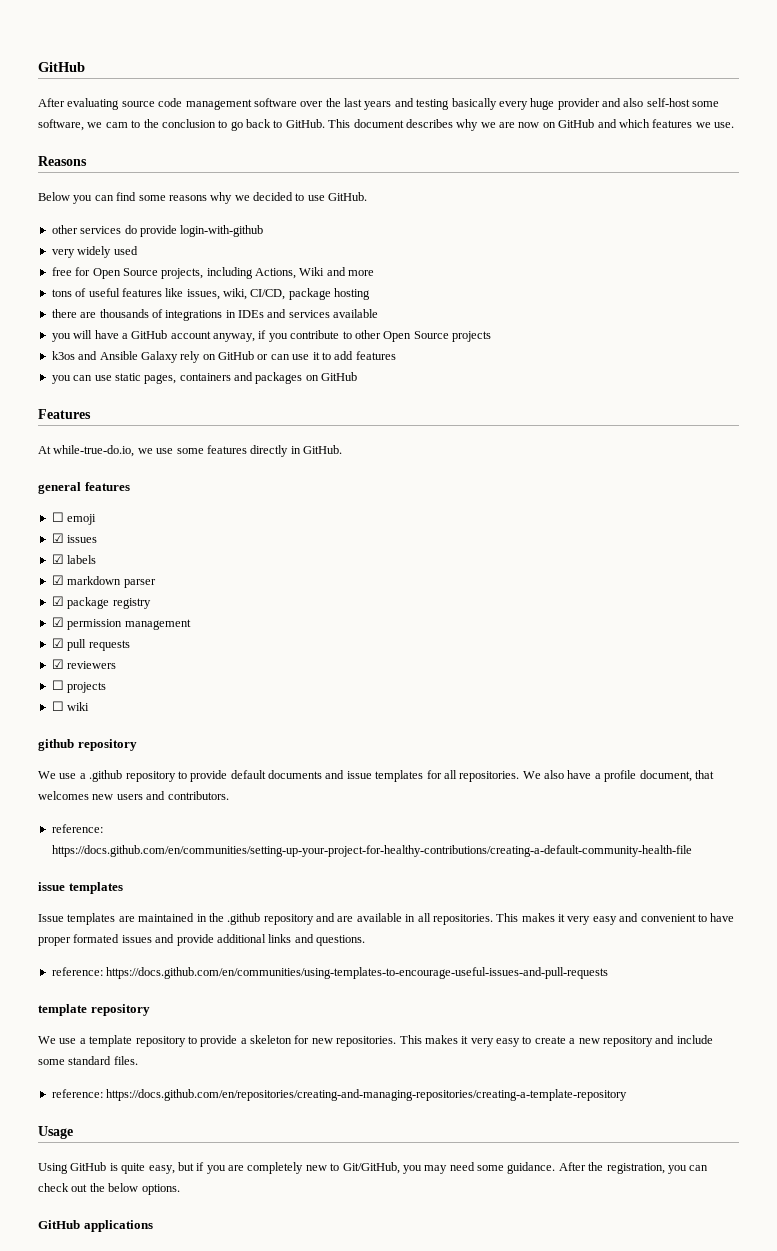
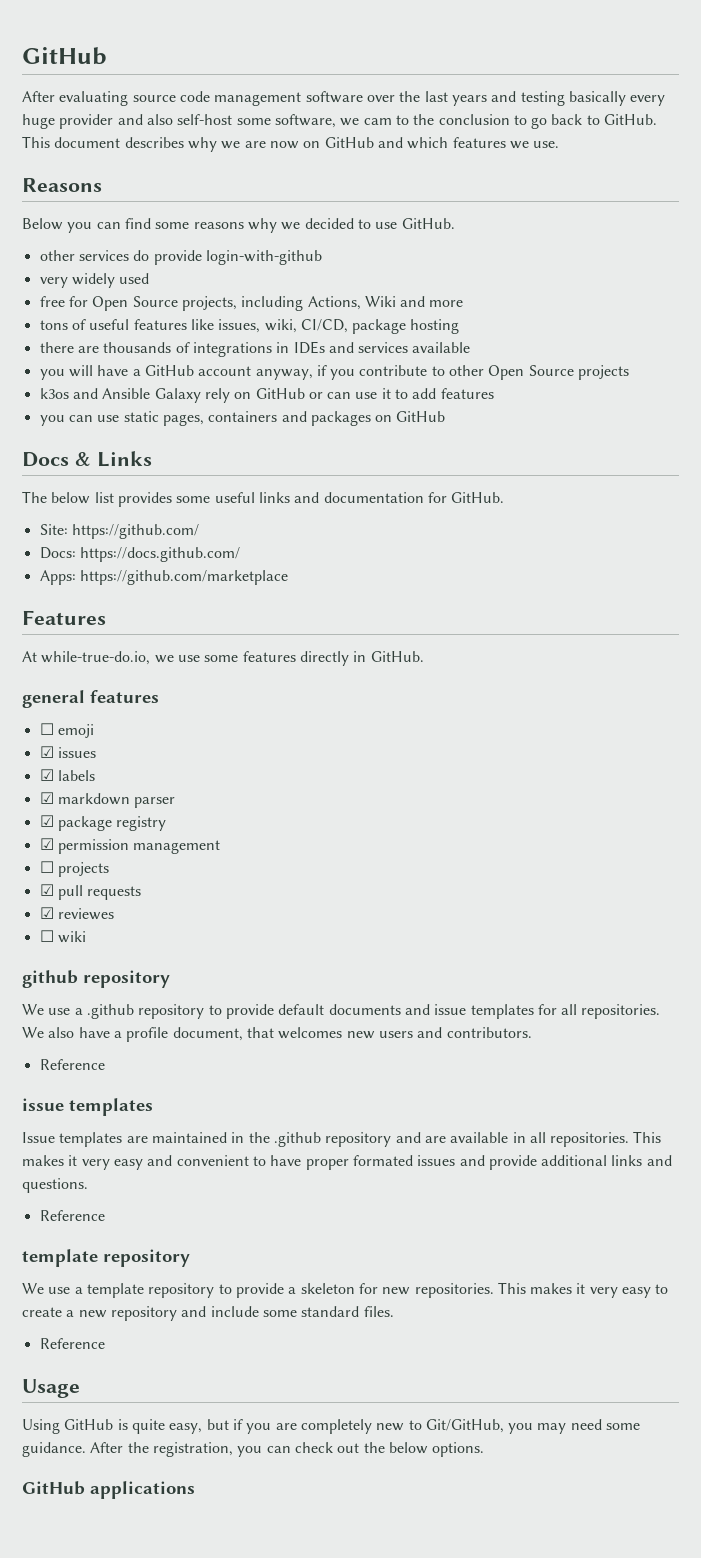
(358, 376) none -> [22,451,152,467] [22,491,505,507] [39,524,199,539] [39,547,240,562] [39,570,288,585] // Docs & Links // The below list provides some useful links and documentation for GitHub. // Site: https://github.com/ // Docs: https://docs.github.com/ // Apps: https://github.com/marketplace
(191, 624) none -> [39,861,109,877] // ☐ projects
[67,661,117,669] [51,680,107,693] reviewers // ☐ projects -> [57,908,114,920] reviewes
[51,824,103,833] [51,845,692,857] reference: https://docs.github.com/en/communities/setting-up-your-project-for-healthy-contributions/creating-a-default-community-health-file -> [39,1059,105,1070] Reference
[51,967,609,979] reference: https://docs.github.com/en/communities/using-templates-to-encourage-useful-issues-and-pull-requests -> [39,1210,105,1221] Reference
[51,1089,628,1101] reference: https://docs.github.com/en/repositories/creating-and-managing-repositories/creating-a-template-repository -> [39,1338,105,1349] Reference

